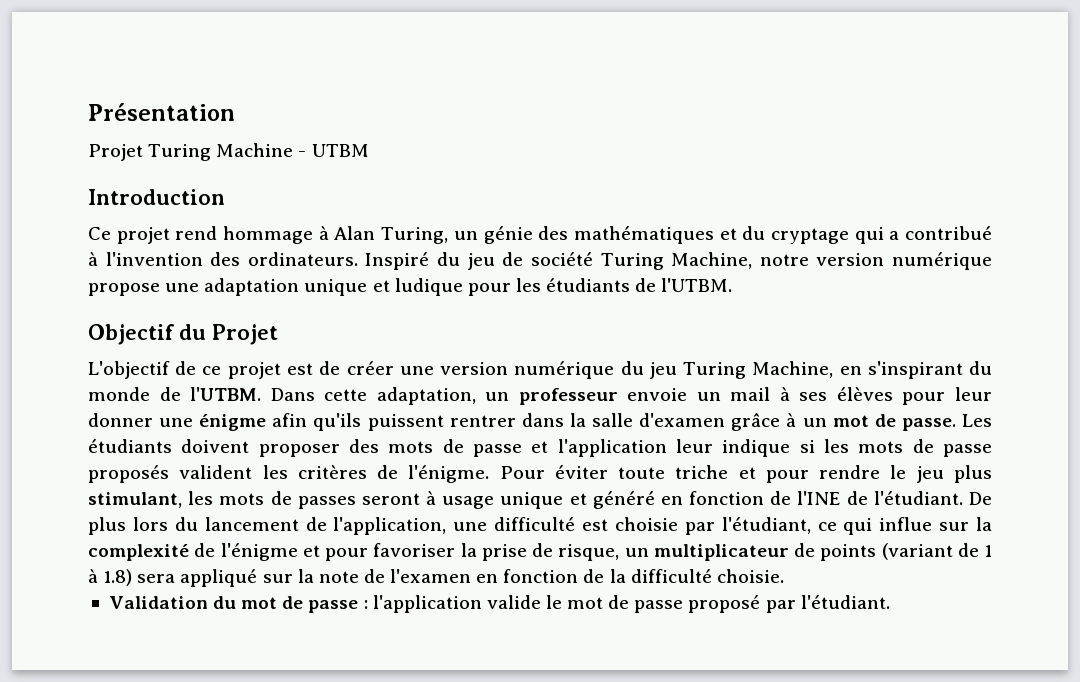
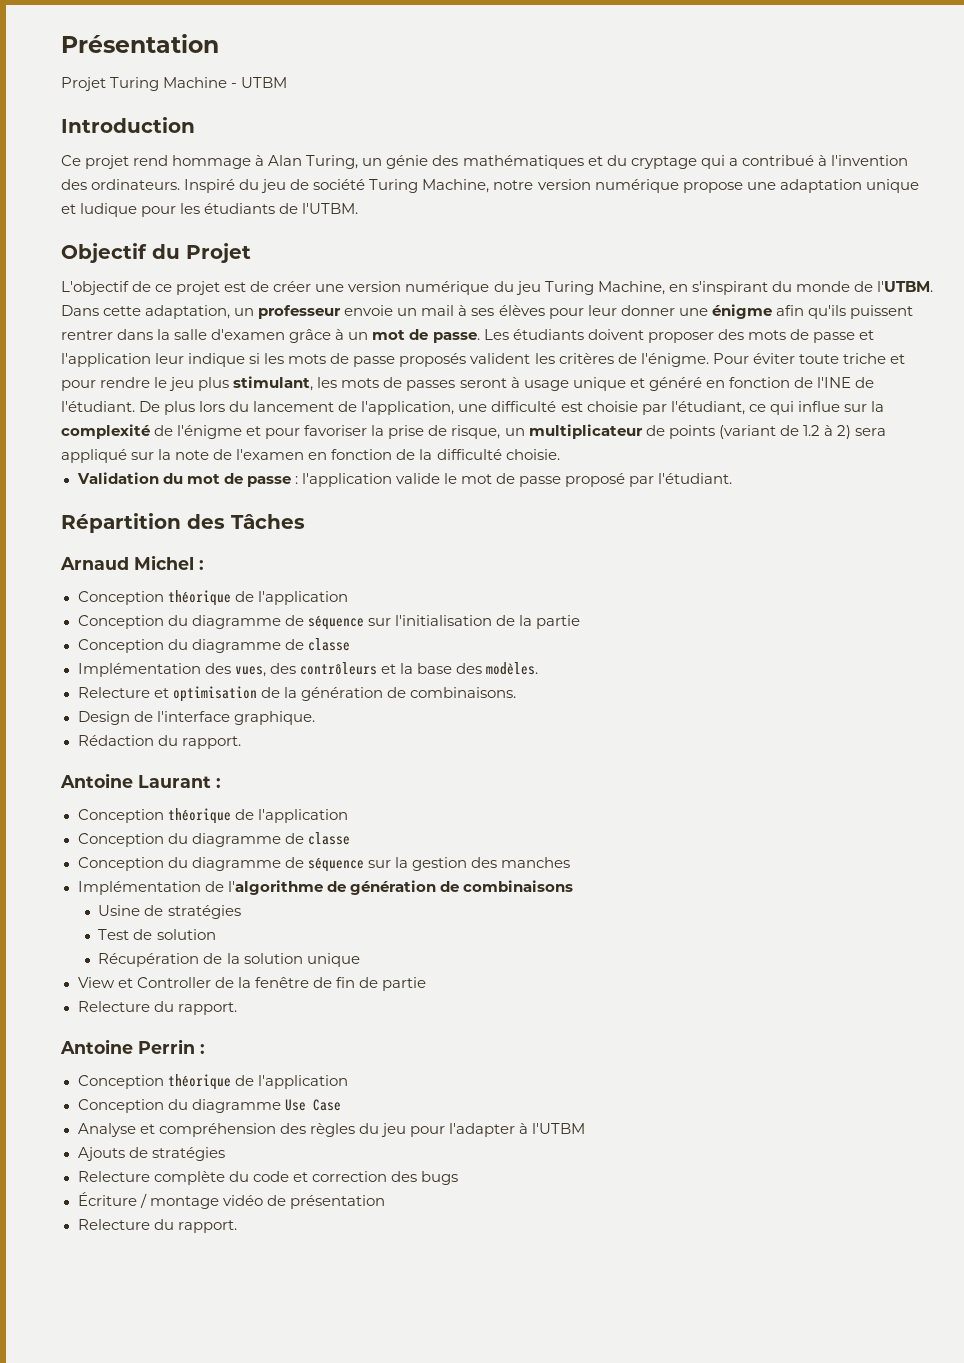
[984,545,992,557] [88,569,133,586] 1 à 1.8) -> [802,425,851,439] 1.2 à 2)
(890, 602) none -> [61,513,305,533] [60,555,204,570] [77,590,348,606] [77,615,580,630] [77,638,350,653] [77,662,538,677] [77,686,516,702] [77,711,315,725] [77,735,241,749] [60,773,221,788] [77,808,348,824] [77,832,350,847] [77,857,570,872] [77,880,573,895] [98,905,241,919] [98,929,216,940] [98,953,360,967] [77,977,426,991] [77,1001,237,1015] [60,1039,205,1054] [77,1074,348,1090] [77,1099,341,1113] [77,1123,586,1137] [77,1147,225,1161] [77,1171,458,1185] [77,1192,385,1209] [77,1219,237,1233] // Répartition des Tâches // Arnaud Michel : // Conception théorique de l'application // Conception du diagramme de séquence sur l'initialisation de la partie // Conception du diagramme de classe // Implémentation des vues, des contrôleurs et la base des modèles. // Relecture et optimisation de la génération de combinaisons. // Design de l'interface graphique. // Rédaction du rapport. // Antoine Laurant : // Conception théorique de l'application // Conception du diagramme de classe // Conception du diagramme de séquence sur la gestion des manches // Implémentation de l'algorithme de génération de combinaisons // Usine de stratégies // Test de solution // Récupération de la solution unique // View et Controller de la fenêtre de fin de partie // Relecture du rapport. // Antoine Perrin : // Conception théorique de l'application // Conception du diagramme Use Case // Analyse et compréhension des règles du jeu pour l'adapter à l'UTBM // Ajouts de stratégies // Relecture complète du code et correction des bugs // Écriture / montage vidéo de présentation // Relecture du rapport.

